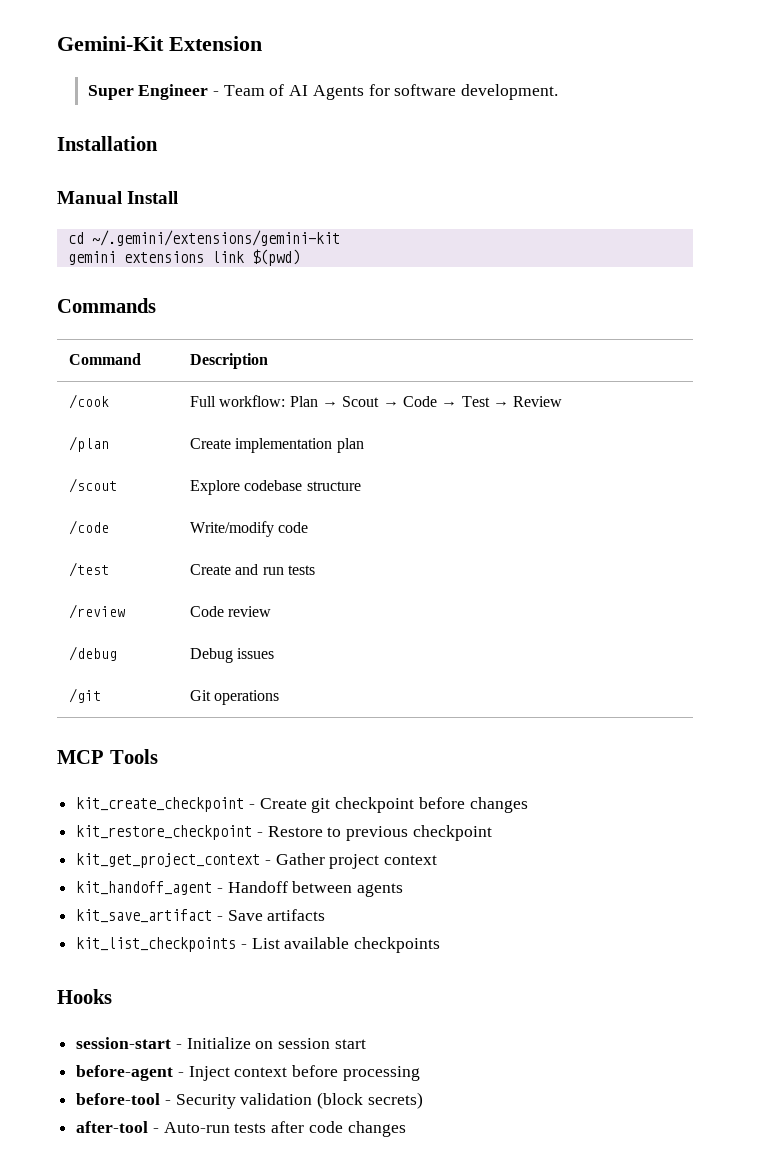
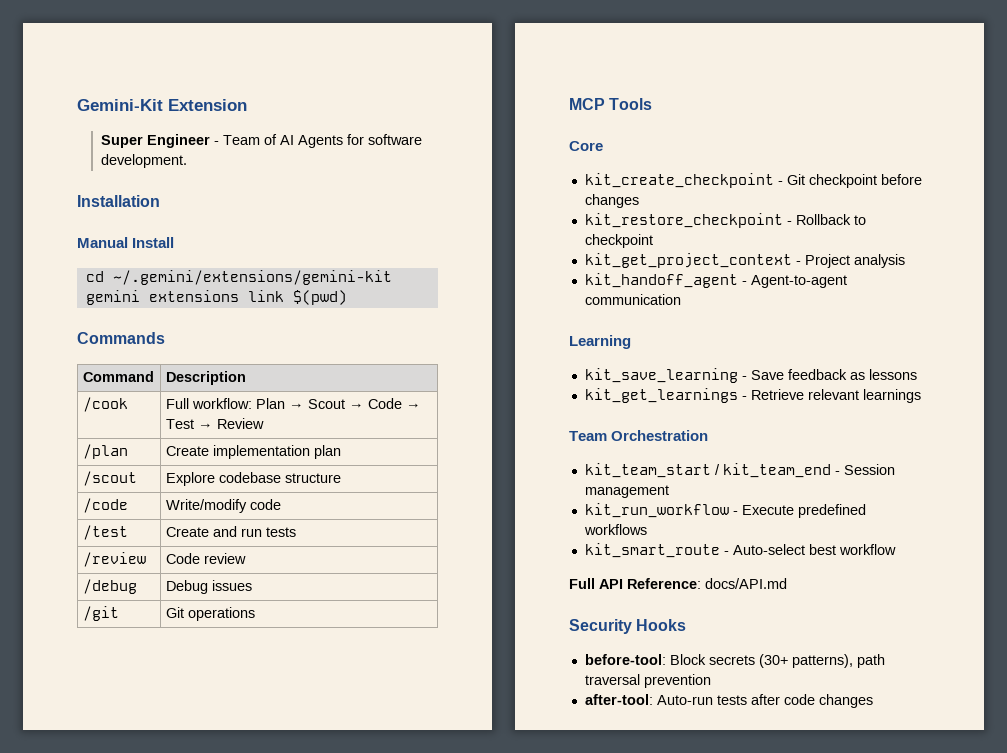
(158, 756) none -> [569,141,603,151] // Core
[259,798,331,813] Create git -> [786,174,805,185] Git
[267,826,409,841] Restore to previous -> [795,214,866,225] Rollback to
[275,853,438,869] Gather project context -> [804,254,905,268] Project analysis
[227,881,404,897] [76,909,326,923] [76,937,441,953] [57,989,112,1004] [76,1037,366,1049] [76,1065,420,1081] [76,1092,423,1109] [76,1121,159,1133] Handoff between agents // kit_save_artifact - Save artifacts // kit_list_checkpoints - List available checkpoints // Hooks // session-start - Initialize on session start // before-agent - Inject context before processing // before-tool - Security validation (block secrets) // after-tool - -> [750,275,847,288] [584,294,681,305] [569,335,631,349] [584,368,917,383] [584,388,921,403] [569,430,709,441] [584,463,895,478] [584,485,669,498] [584,503,866,518] [583,524,647,535] [584,543,896,558] [569,578,787,589] [569,619,687,634] [584,654,885,668] [584,674,711,688] [584,694,653,705] Agent-to-agent communication // Learning // kit_save_learning - Save feedback as lessons // kit_get_learnings - Retrieve relevant learnings // Team Orchestration // kit_team_start / kit_team_end - Session management // kit_run_workflow - Execute predefined workflows // kit_smart_route - Auto-select best workflow // Full API Reference: docs/API.md // Security Hooks // before-tool: Block secrets (30+ patterns), path traversal prevention // after-tool:

